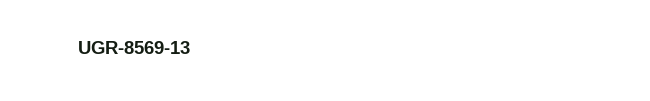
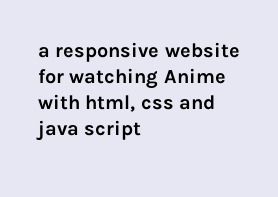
[78,41,190,54] UGR-8569-13 -> [38,42,240,62] [38,68,226,89] [38,94,216,112] [36,120,142,141] a responsive website for watching Anime with html, css and java script

